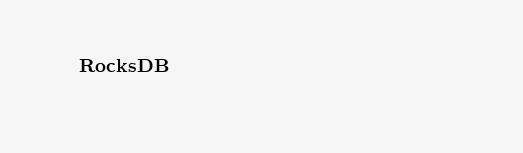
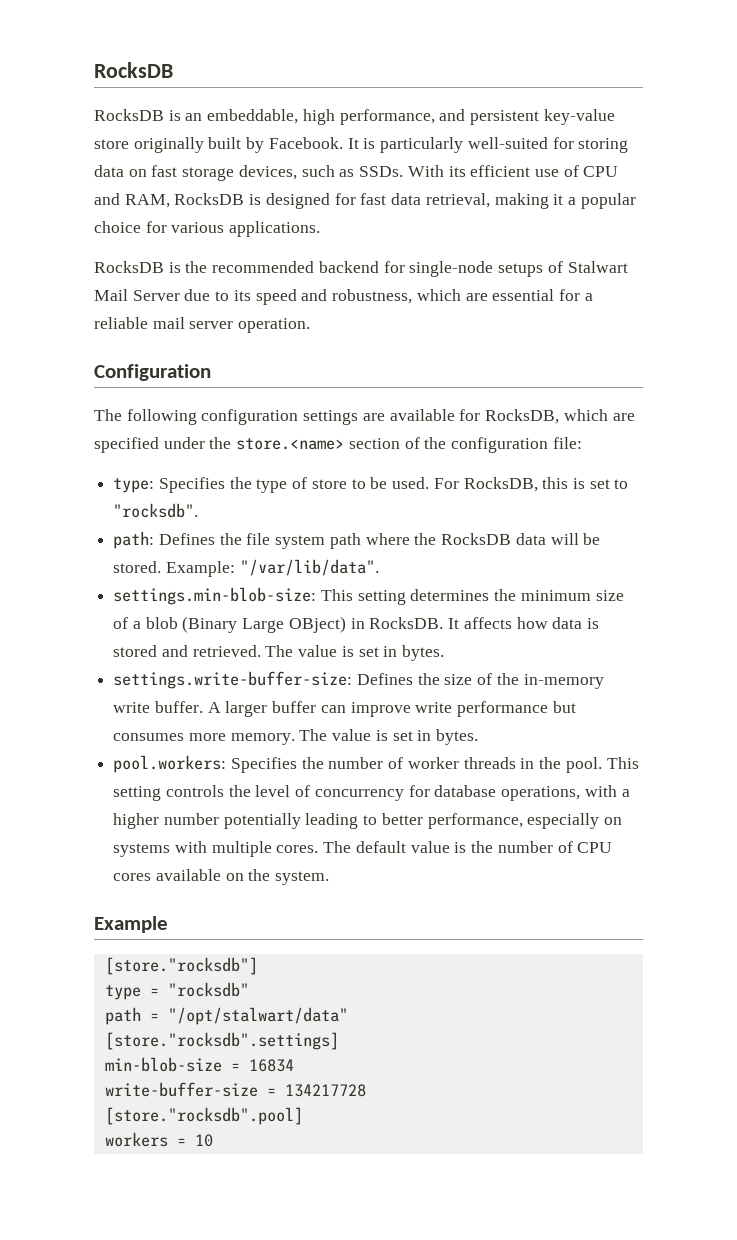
[79,59,170,72] RocksDB -> [94,62,173,78] [94,109,615,125] [94,137,629,153] [94,165,619,181] [94,193,636,209] [94,221,321,237] [94,261,628,277] [94,289,593,305] [94,317,311,333] [94,364,211,381] [94,409,635,425] [94,437,582,453] [113,477,629,493] [113,503,199,518] [113,531,601,549] [113,559,379,577] [113,587,624,605] [113,616,599,633] [113,645,445,661] [113,671,604,689] [113,701,576,717] [113,729,479,745] [113,755,639,773] [113,785,630,801] [113,813,623,829] [113,841,613,857] [113,869,330,885] [94,916,168,933] [104,957,258,975] [104,982,249,1000] [104,1007,348,1025] [104,1032,339,1050] [104,1057,294,1072] [104,1082,366,1097] [104,1107,303,1125] [104,1132,213,1147] RocksDB // RocksDB is an embeddable, high performance, and persistent key-value store originally built by Facebook. It is particularly well-suited for storing data on fast storage devices, such as SSDs. With its efficient use of CPU and RAM, RocksDB is designed for fast data retrieval, making it a popular choice for various applications. // RocksDB is the recommended backend for single-node setups of Stalwart Mail Server due to its speed and robustness, which are essential for a reliable mail server operation. // Configuration // The following configuration settings are available for RocksDB, which are specified under the store.<name> section of the configuration file: // type: Specifies the type of store to be used. For RocksDB, this is set to "rocksdb". // path: Defines the file system path where the RocksDB data will be stored. Example: "/var/lib/data". // settings.min-blob-size: This setting determines the minimum size of a blob (Binary Large OBject) in RocksDB. It affects how data is stored and retrieved. The value is set in bytes. // settings.write-buffer-size: Defines the size of the in-memory write buffer. A larger buffer can improve write performance but consumes more memory. The value is set in bytes. // pool.workers: Specifies the number of worker threads in the pool. This setting controls the level of concurrency for database operations, with a higher number potentially leading to better performance, especially on systems with multiple cores. The default value is the number of CPU cores available on the system. // Example // [store."rocksdb"] // type = "rocksdb" // path = "/opt/stalwart/data" // [store."rocksdb".settings] // min-blob-size = 16834 // write-buffer-size = 134217728 // [store."rocksdb".pool] // workers = 10

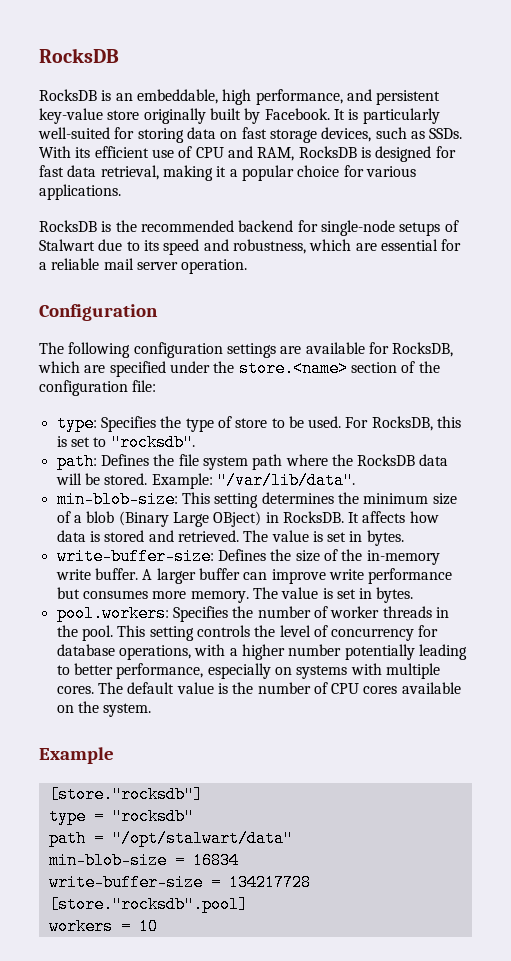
[94,289,180,301] Mail Server -> (95, 245) none
[113,587,317,605] settings.min-blob-size: -> [56,491,178,508] min-blob-size:
[113,671,353,689] settings.write-buffer-size: -> [56,548,214,565] write-buffer-size:
[104,1032,339,1050] // [store."rocksdb".settings] -> (293, 838) none

